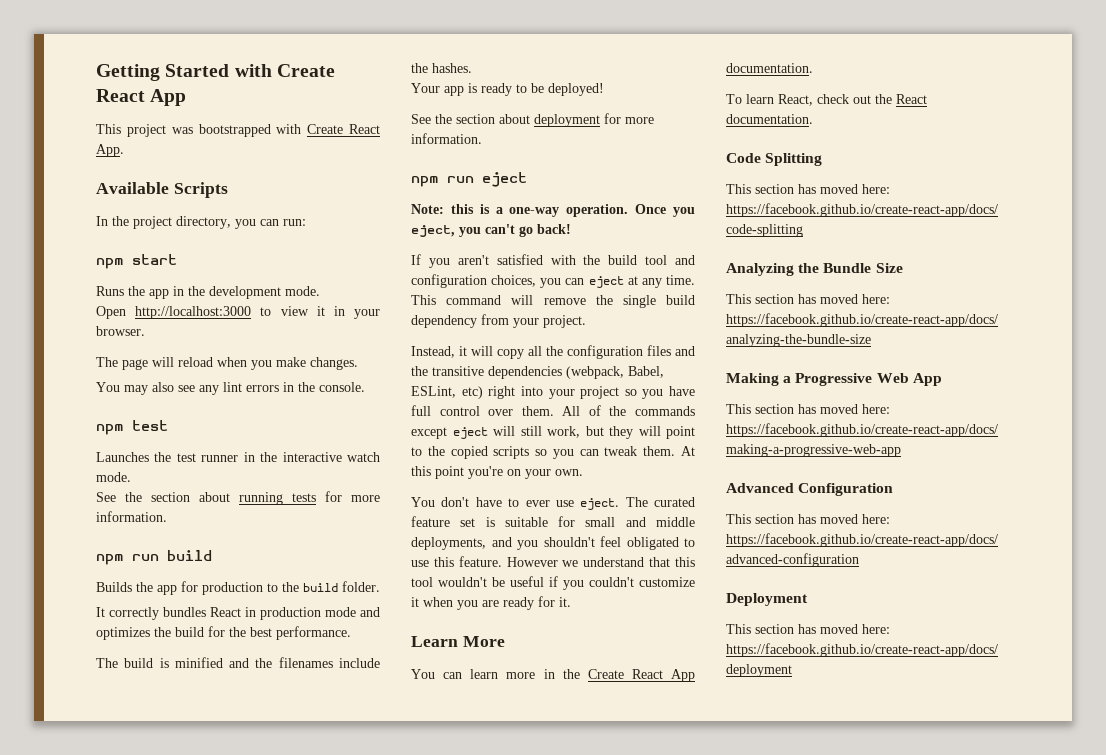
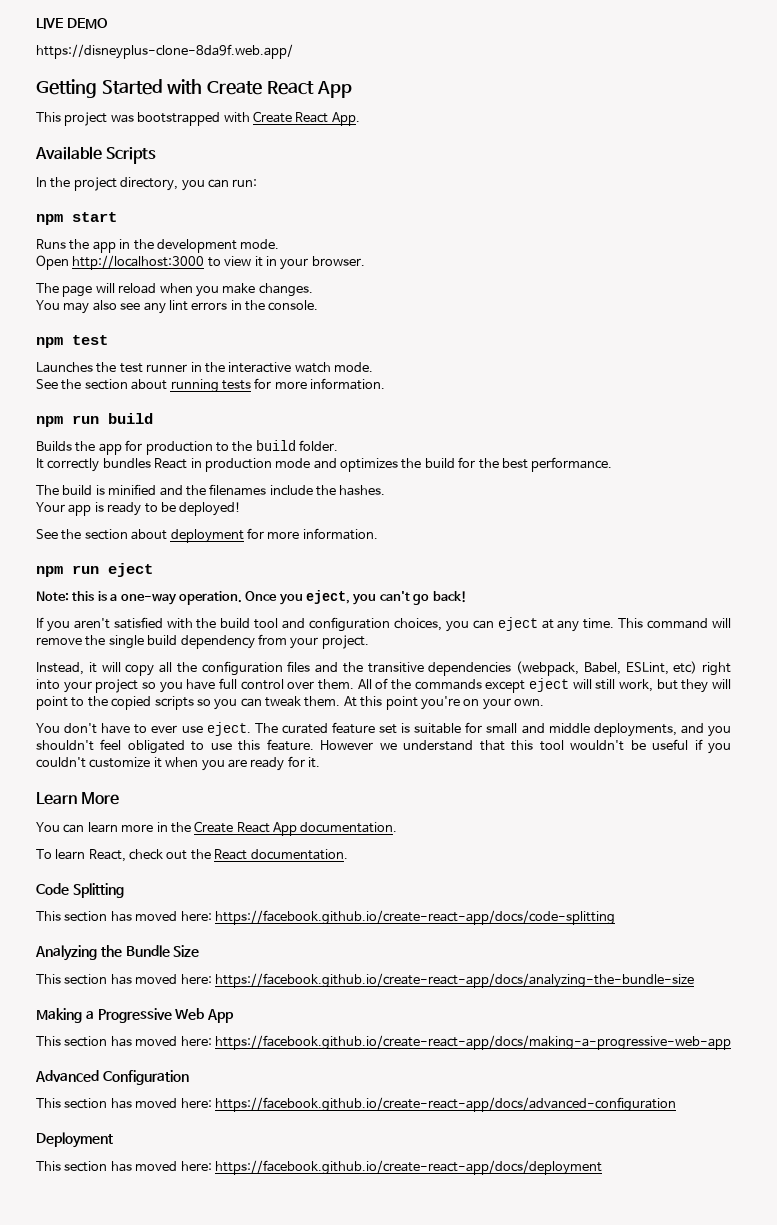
(96, 72) none -> [36,18,108,29] [36,44,293,59] LIVE DEMO // https://disneyplus-clone-8da9f.web.app/ //

